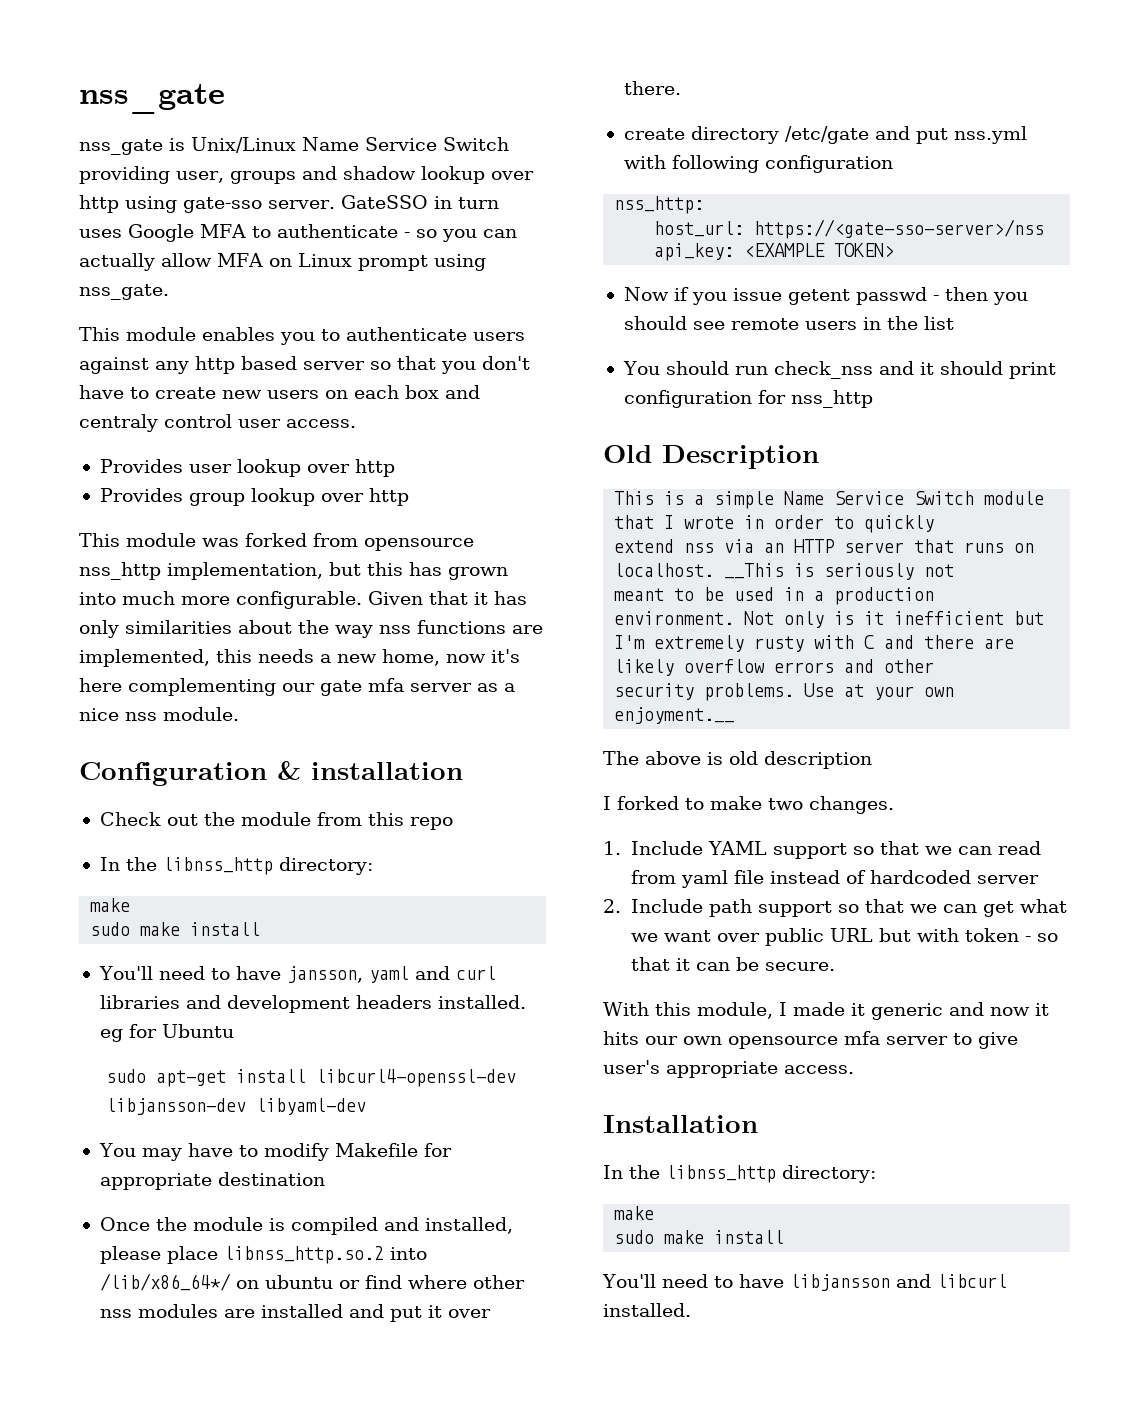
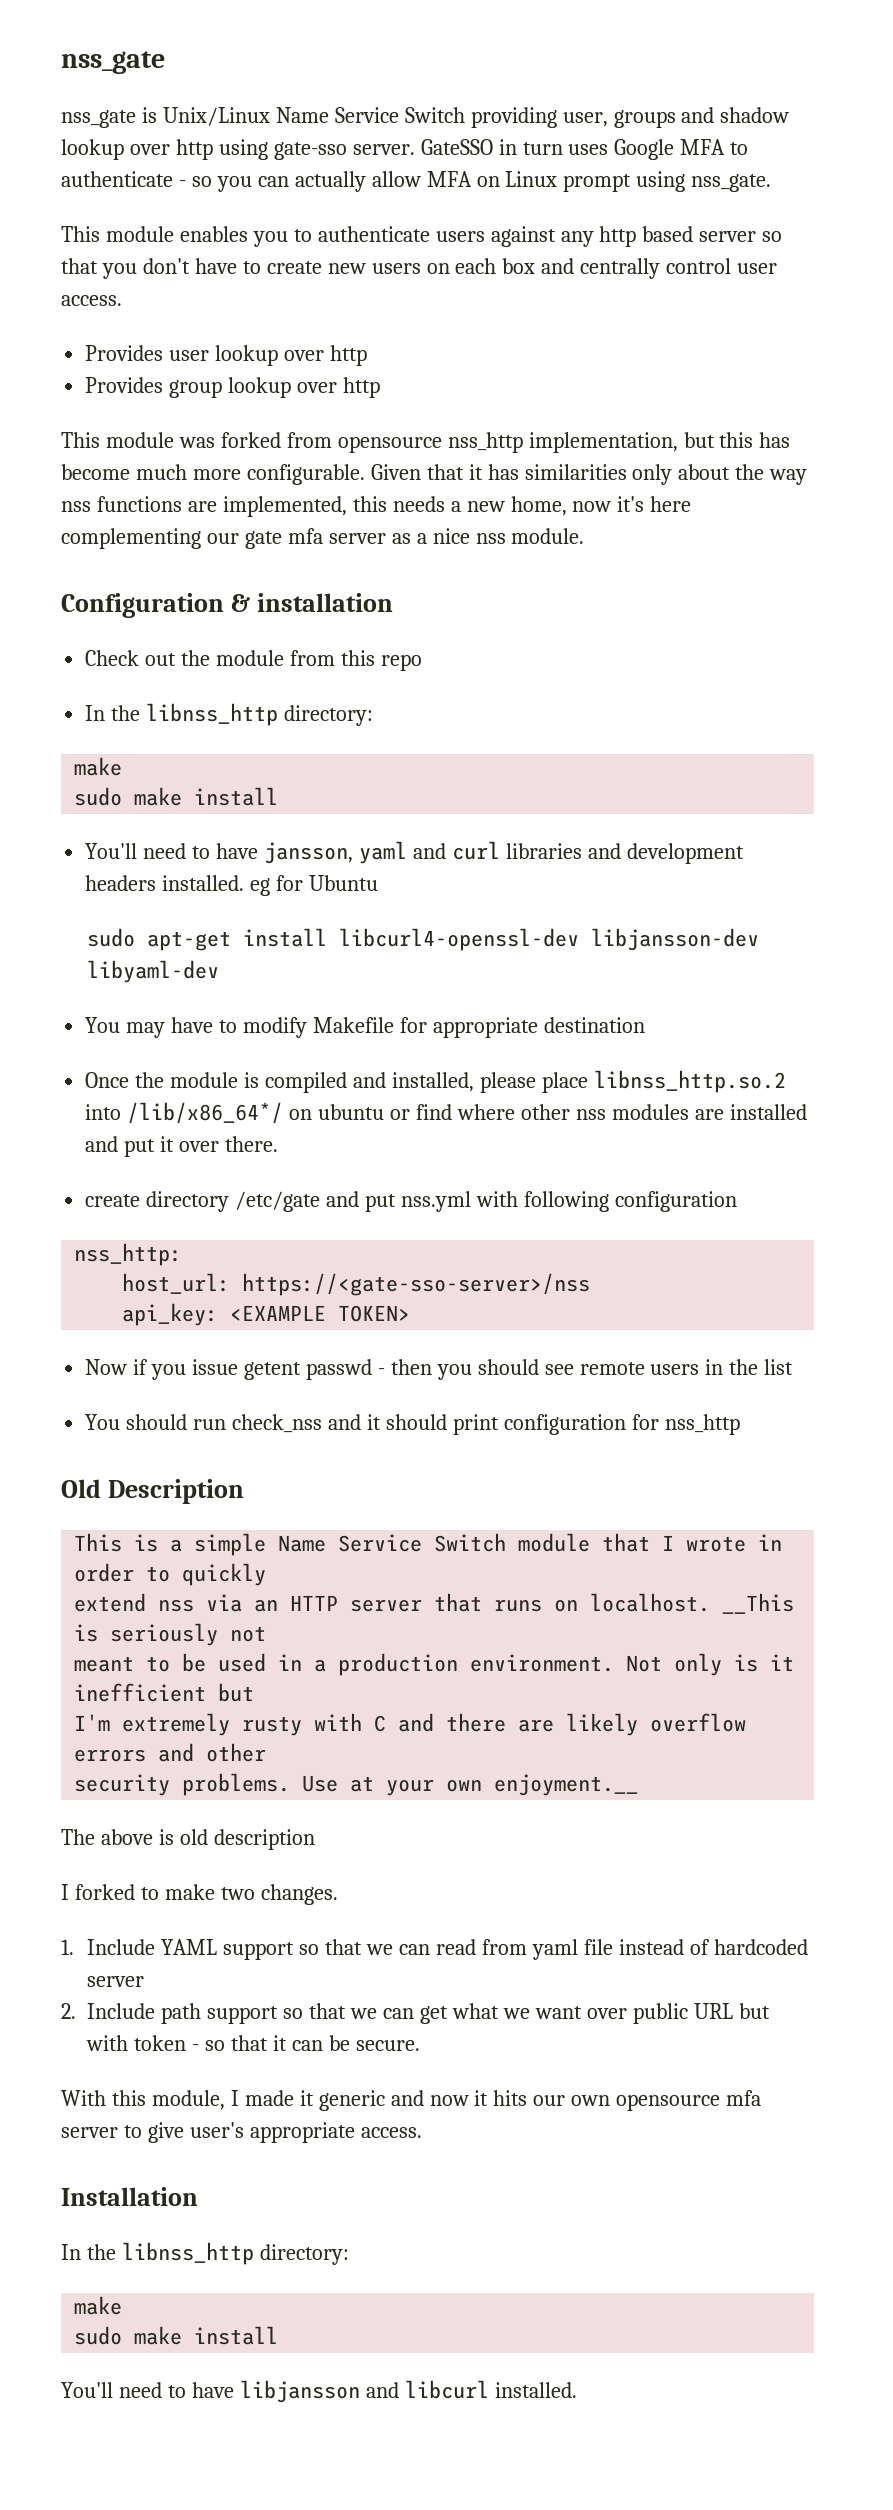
[79,414,158,432] centraly -> [580,258,661,279] centrally
[448,567,508,580] [79,592,116,605] grown into -> [61,464,130,480] become
[79,620,232,638] only similarities -> [524,464,673,485] similarities only

